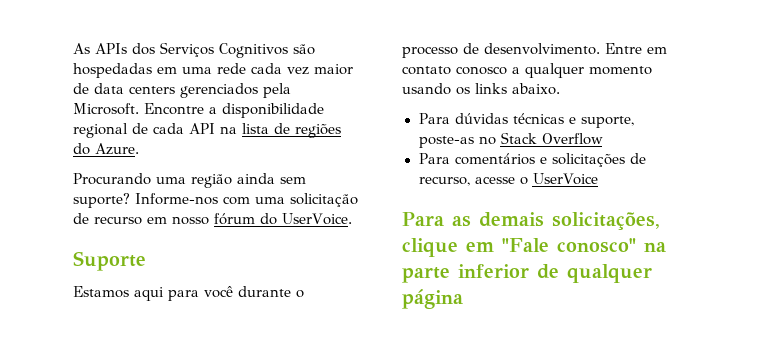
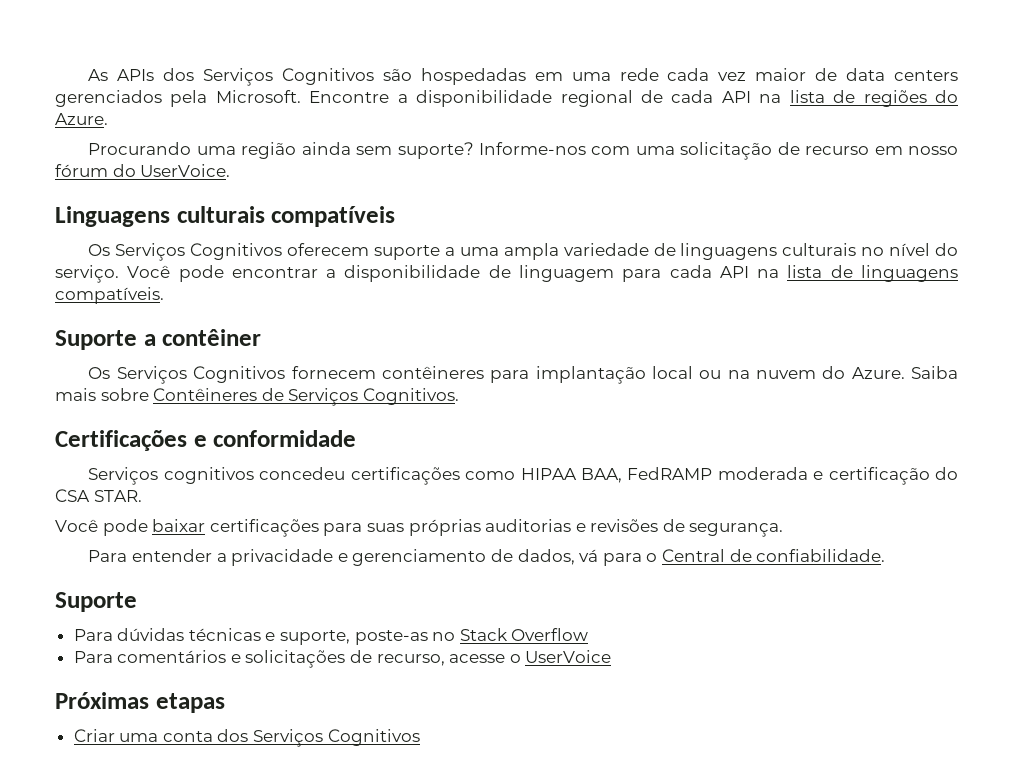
[73,251,146,271] [73,286,304,301] [402,43,667,58] [402,63,652,78] [402,83,560,95] Suporte // Estamos aqui para você durante o processo de desenvolvimento. Entre em contato conosco a qualquer momento usando os links abaixo. -> [55,206,396,227] [88,243,958,261] [55,265,959,283] [55,287,164,304] [55,329,262,350] [88,366,959,384] [55,388,459,406] [55,430,357,451] [88,467,959,485] [55,489,142,502] [55,519,784,537] [88,549,886,566] [55,592,137,612] Linguagens culturais compatíveis // Os Serviços Cognitivos oferecem suporte a uma ampla variedade de linguagens culturais no nível do serviço. Você pode encontrar a disponibilidade de linguagem para cada API na lista de linguagens compatíveis. // Suporte a contêiner // Os Serviços Cognitivos fornecem contêineres para implantação local ou na nuvem do Azure. Saiba mais sobre Contêineres de Serviços Cognitivos. // Certificações e conformidade // Serviços cognitivos concedeu certificações como HIPAA BAA, FedRAMP moderada e certificação do CSA STAR. // Você pode baixar certificações para suas próprias auditorias e revisões de segurança. // Para entender a privacidade e gerenciamento de dados, vá para o Central de confiabilidade. // Suporte
[402,212,660,230] [402,238,666,257] [402,264,652,283] [402,289,463,309] Para as demais solicitações, clique em "Fale conosco" na parte inferior de qualquer página -> [55,692,225,713] [73,729,420,747] Próximas etapas // Criar uma conta dos Serviços Cognitivos

